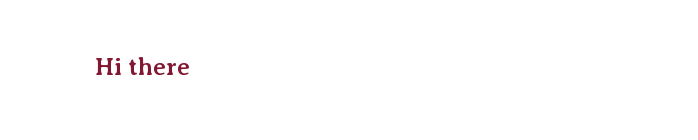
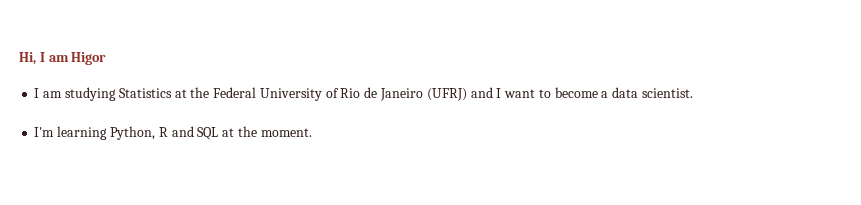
[95,57,191,75] Hi there -> [19,52,107,65] [34,87,693,101] [34,126,312,140] Hi, I am Higor // I am studying Statistics at the Federal University of Rio de Janeiro (UFRJ) and I want to become a data scientist. // I'm learning Python, R and SQL at the moment.

